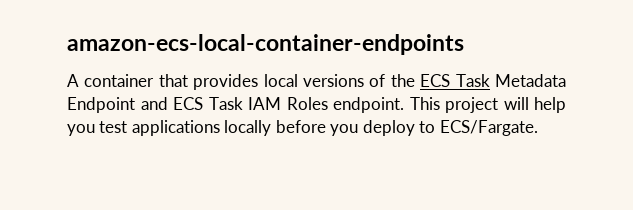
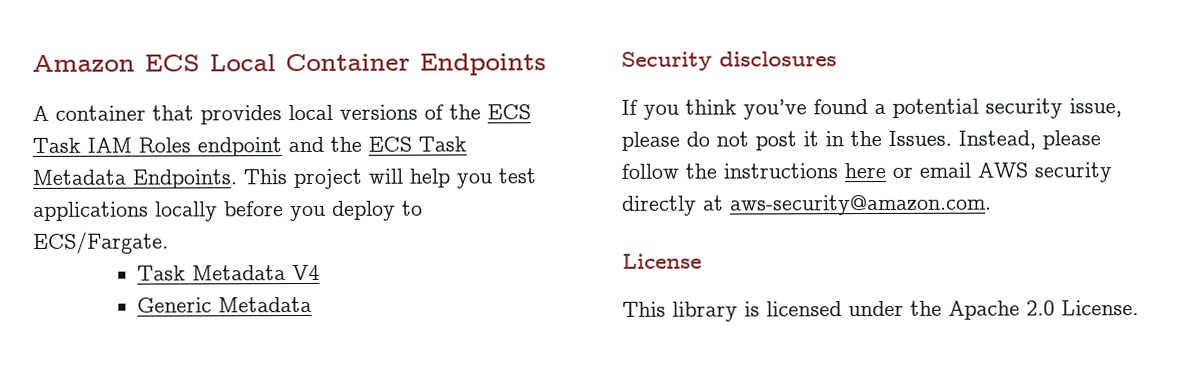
[67,34,464,55] amazon-ecs-local-container-endpoints -> [32,53,546,76] Amazon ECS Local Container Endpoints
[494,74,566,87] [67,97,404,113] Metadata Endpoint and ECS Task IAM Roles endpoint. -> [87,136,467,157] [32,169,237,189] IAM Roles endpoint and the ECS Task Metadata Endpoints.
(538, 128) none -> [137,264,321,281] [137,296,313,313] [621,51,837,71] [621,98,1122,120] [621,130,1101,151] [621,162,1112,183] [622,194,992,216] [622,253,702,269] [622,300,1139,322] // Task Metadata V4 // Generic Metadata // Security disclosures // If you think you’ve found a potential security issue, please do not post it in the Issues. Instead, please follow the instructions here or email AWS security directly at aws-security@amazon.com. // License // This library is licensed under the Apache 2.0 License.

